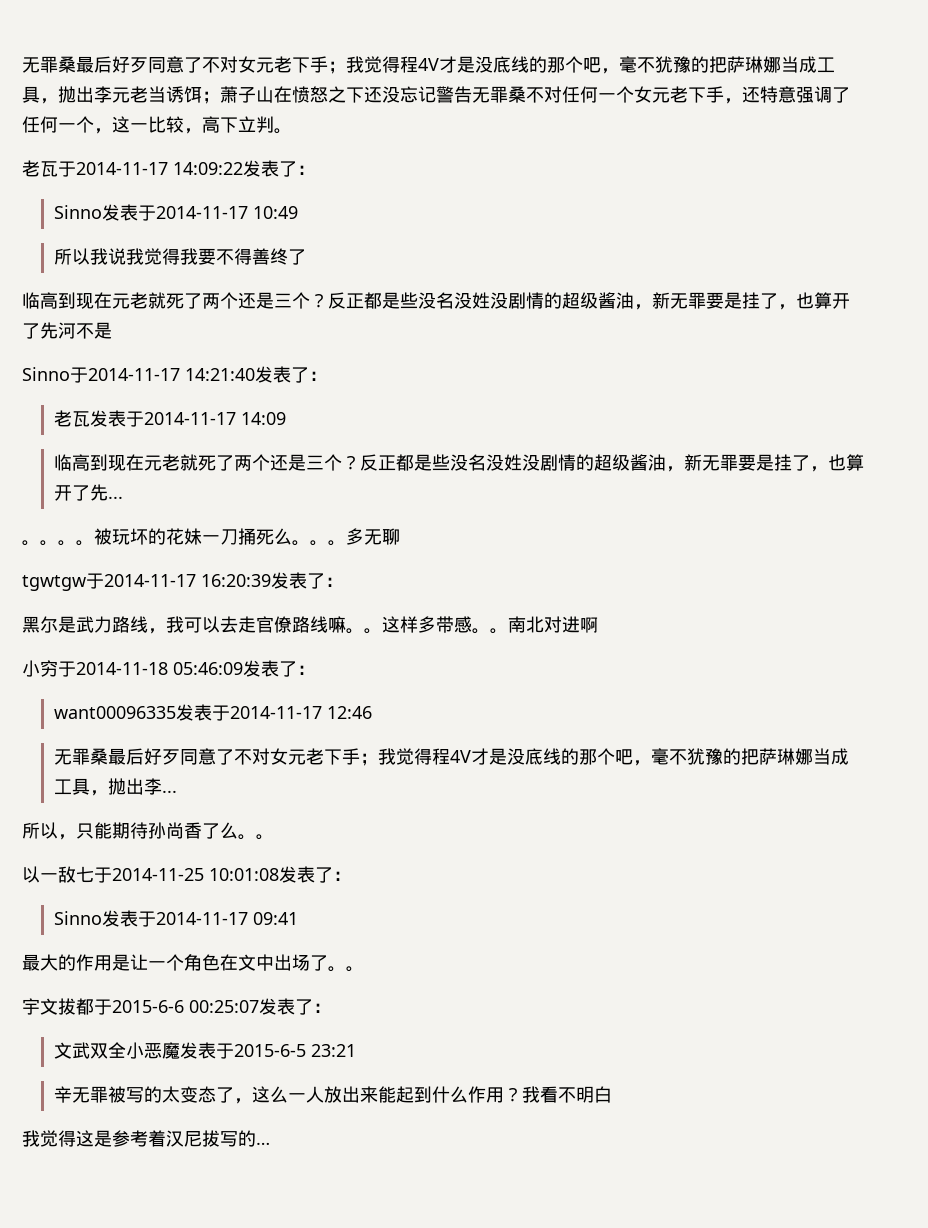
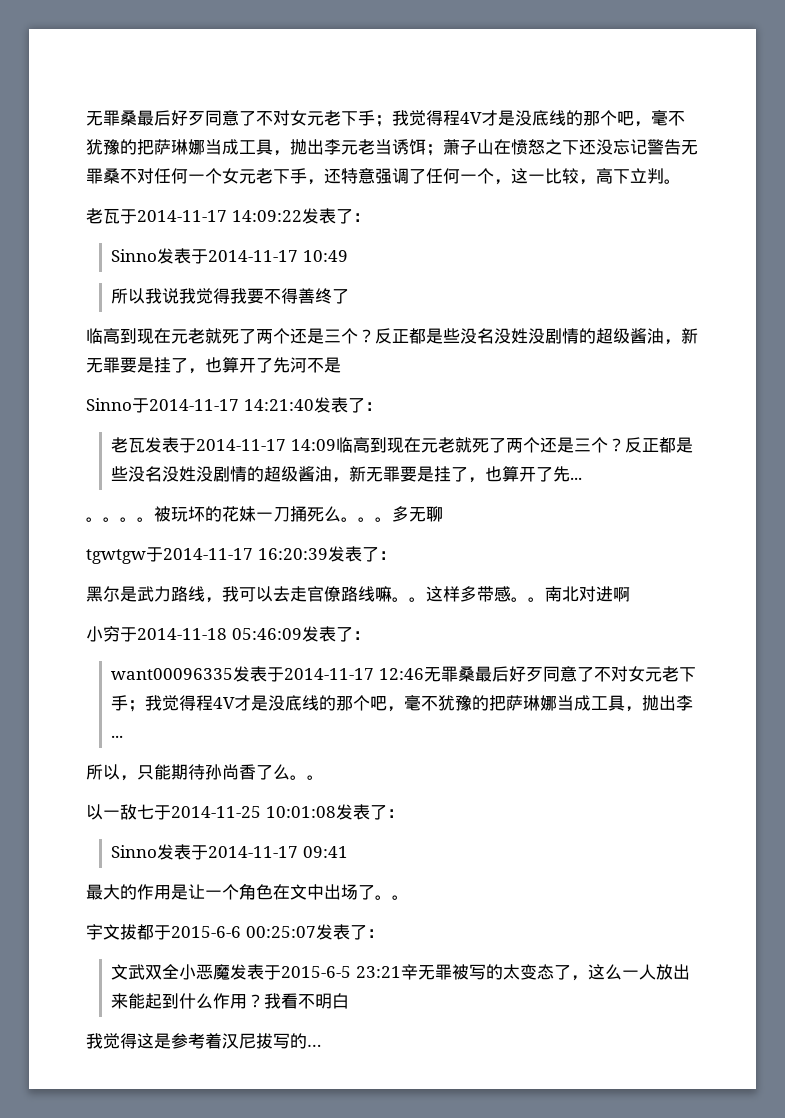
(286, 418) // -> (336, 445) none
(372, 712) // -> (424, 674) none
(356, 1050) // -> (401, 972) none

